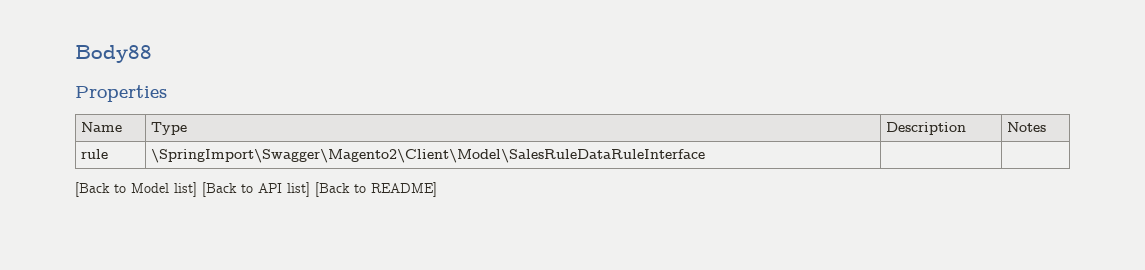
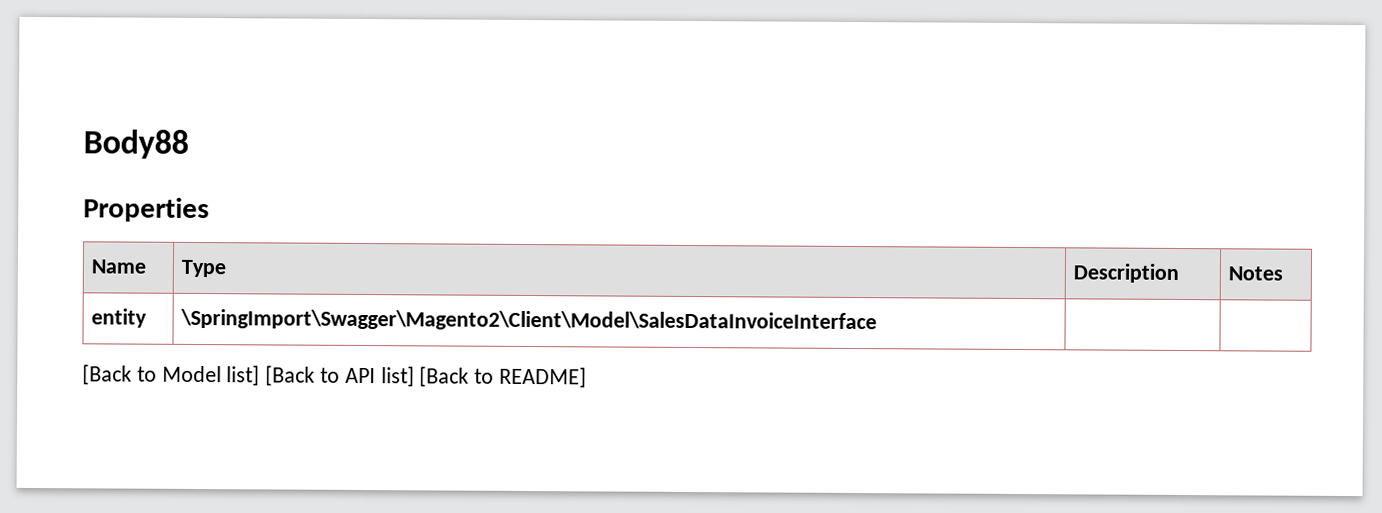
[81,149,109,159] [151,149,706,163] rule | \SpringImport\Swagger\Magento2\Client\Model\SalesRuleDataRuleInterface -> [90,308,147,328] [179,308,877,333] entity | \SpringImport\Swagger\Magento2\Client\Model\SalesDataInvoiceInterface

